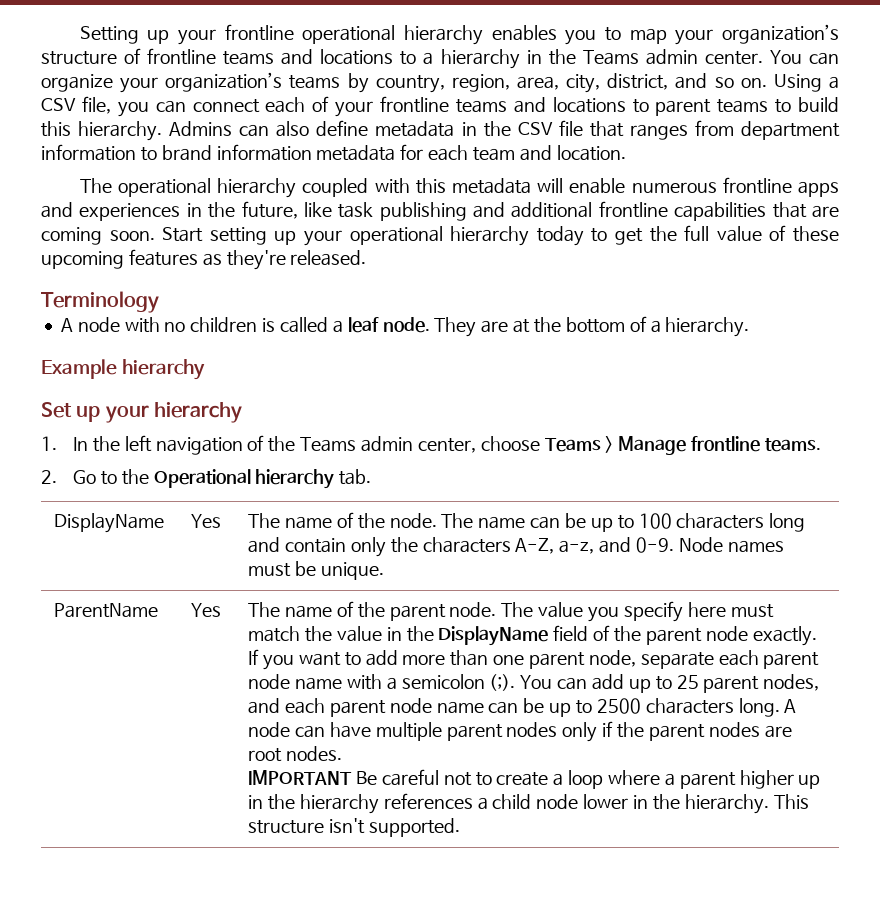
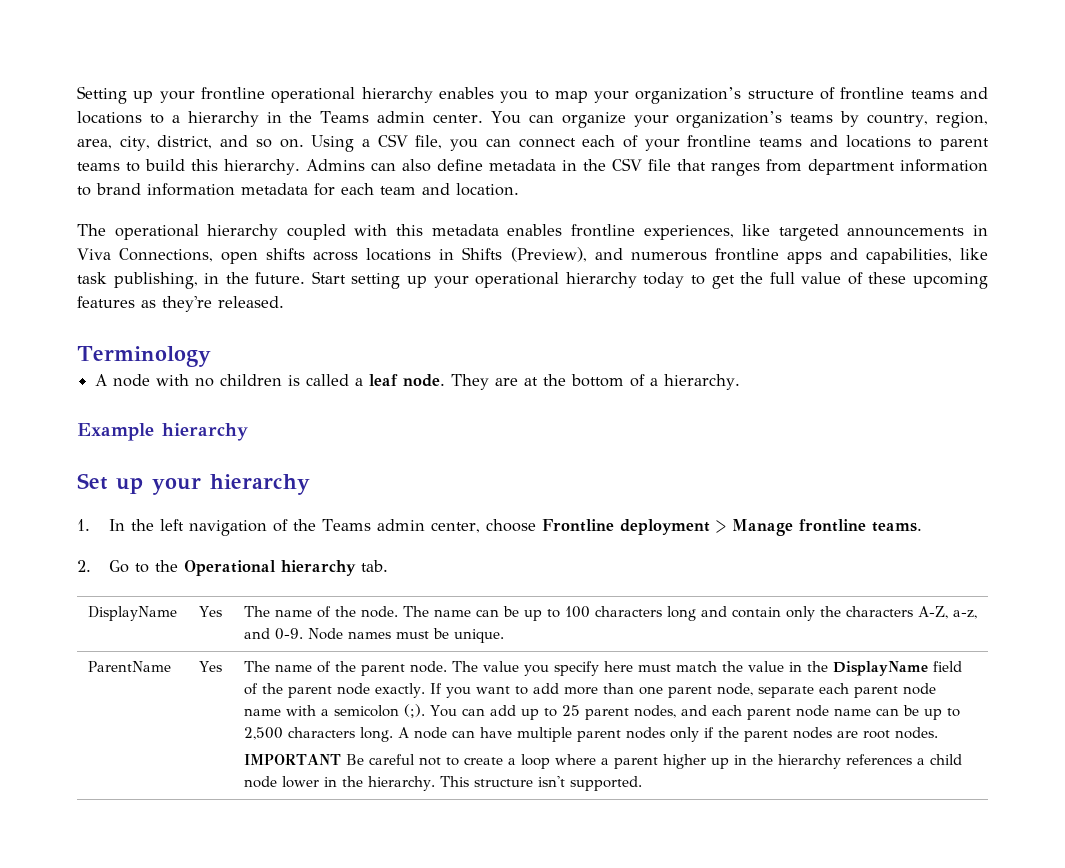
[537,177,840,197] [41,201,839,221] [41,227,155,245] will enable numerous frontline apps and experiences in the future, like task publishing and additional frontline capabilities that are coming soon. -> [507,224,989,241] [77,247,989,264] [77,272,306,289] enables frontline experiences, like targeted announcements in Viva Connections, open shifts across locations in Shifts (Preview), and numerous frontline apps and capabilities, like task publishing, in the future.
[544,438,601,452] Teams -> [541,519,710,535] Frontline deployment
[596,698,641,714] 2500 -> [243,727,283,740] 2,500

